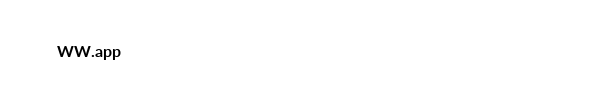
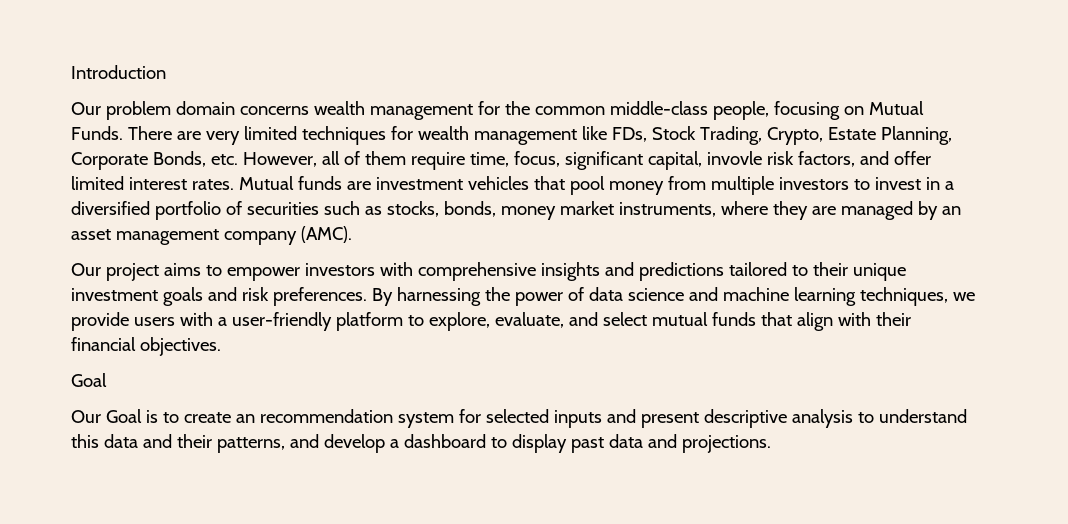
[57,46,121,60] WW.app -> [71,65,166,79] [71,101,924,120] [71,126,952,145] [71,151,931,170] [71,176,954,195] [71,201,961,220] [71,226,352,245] [71,262,906,281] [71,287,975,306] [71,312,911,331] [71,337,221,356] [71,373,107,387] [71,409,967,428] [71,434,771,453] Introduction // Our problem domain concerns wealth management for the common middle-class people, focusing on Mutual Funds. There are very limited techniques for wealth management like FDs, Stock Trading, Crypto, Estate Planning, Corporate Bonds, etc. However, all of them require time, focus, significant capital, invovle risk factors, and offer limited interest rates. Mutual funds are investment vehicles that pool money from multiple investors to invest in a diversified portfolio of securities such as stocks, bonds, money market instruments, where they are managed by an asset management company (AMC). // Our project aims to empower investors with comprehensive insights and predictions tailored to their unique investment goals and risk preferences. By harnessing the power of data science and machine learning techniques, we provide users with a user-friendly platform to explore, evaluate, and select mutual funds that align with their financial objectives. // Goal // Our Goal is to create an recommendation system for selected inputs and present descriptive analysis to understand this data and their patterns, and develop a dashboard to display past data and projections.

